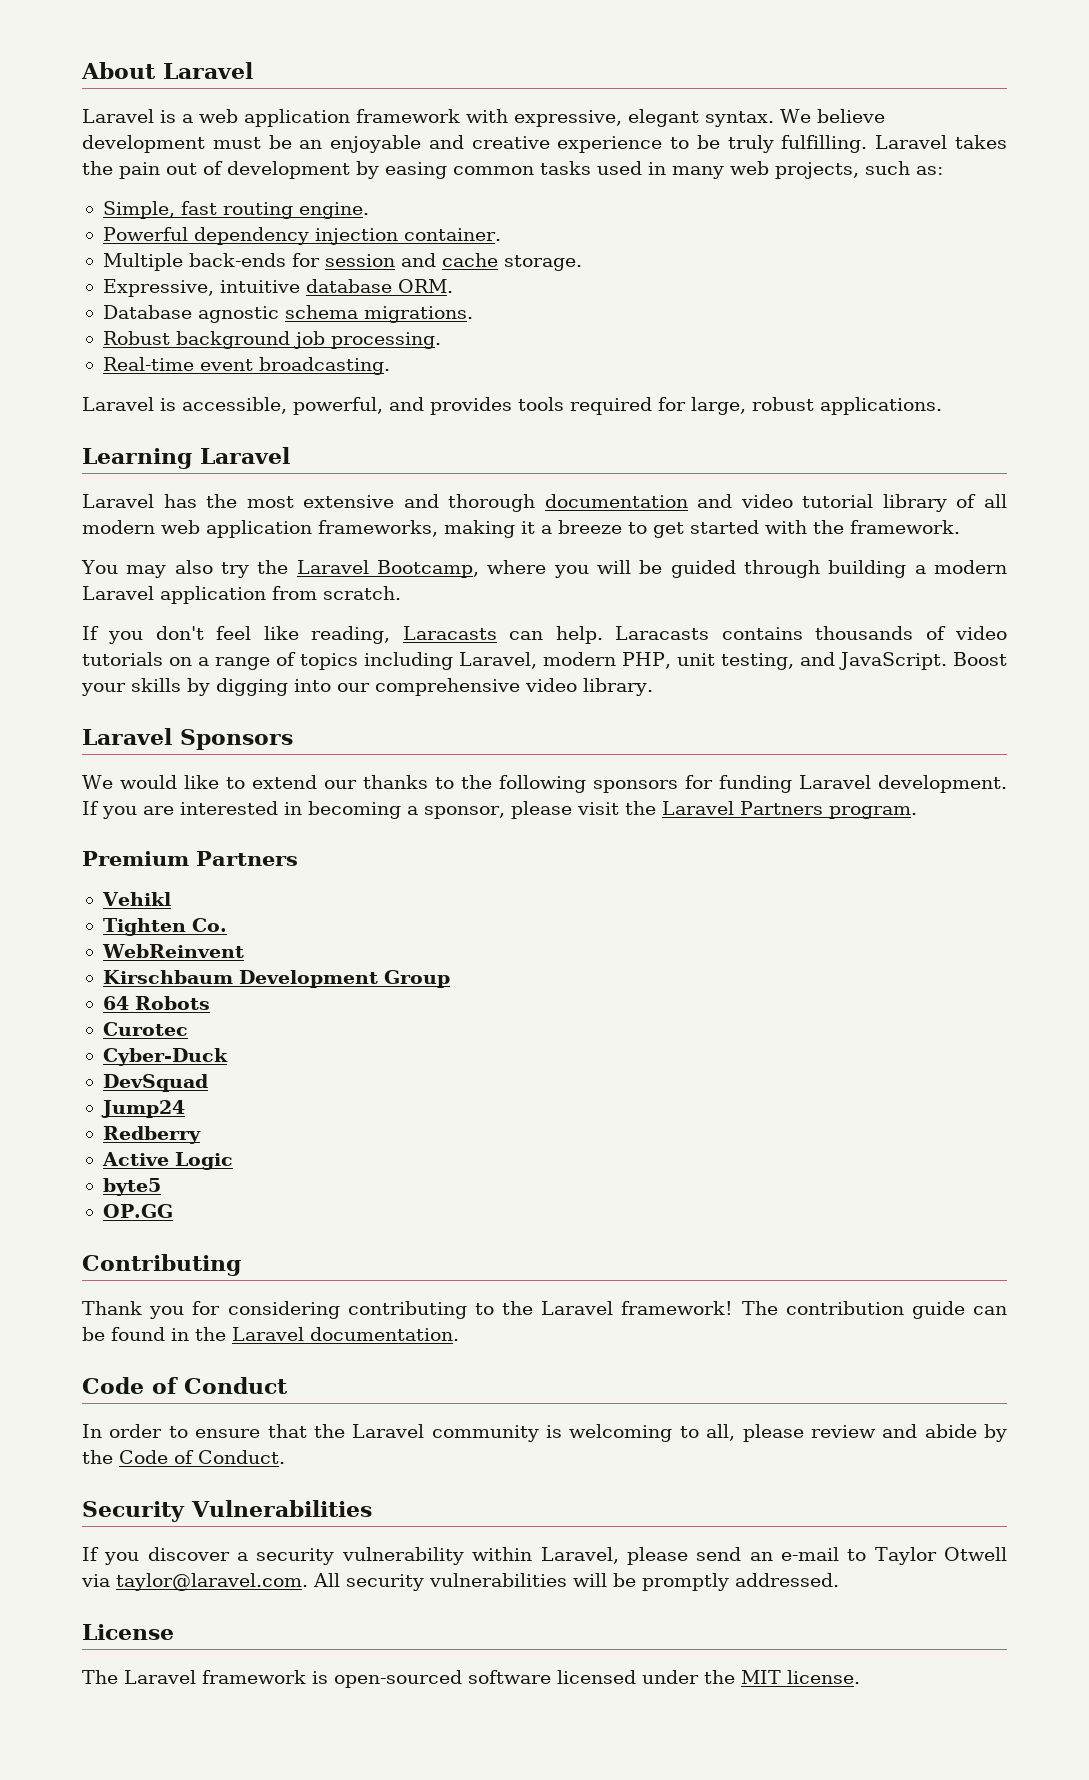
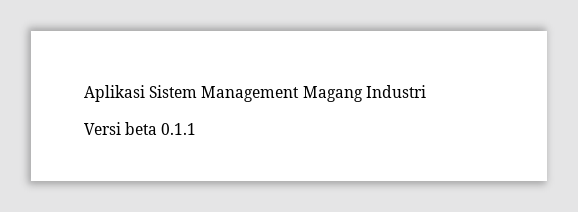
[81,62,253,79] [82,109,885,127] [82,135,1007,153] [82,161,943,179] [102,201,369,219] [102,227,501,245] [102,253,582,271] [102,279,453,297] [102,305,473,323] [102,331,441,349] [102,357,390,375] [82,397,942,415] [82,447,290,469] [82,494,1008,512] [82,520,960,538] [81,560,1008,578] [82,586,401,604] [82,626,1007,644] [82,652,1007,670] [81,678,653,696] [82,728,293,750] [82,775,1007,793] [82,801,917,819] [82,851,298,866] [101,892,171,906] [102,918,227,936] [101,944,244,958] [102,970,450,988] [102,996,210,1010] [102,1022,188,1036] [102,1048,228,1066] [102,1074,208,1092] [100,1100,185,1118] [102,1126,201,1144] [101,1152,233,1170] [102,1178,161,1196] [102,1204,173,1218] [82,1254,241,1276] [82,1301,1007,1319] [82,1327,459,1341] [82,1377,288,1394] [82,1424,1007,1442] [82,1450,285,1464] [82,1500,372,1522] [82,1547,1008,1565] [81,1573,839,1591] [82,1624,174,1640] [82,1670,860,1688] About Laravel // Laravel is a web application framework with expressive, elegant syntax. We believe development must be an enjoyable and creative experience to be truly fulfilling. Laravel takes the pain out of development by easing common tasks used in many web projects, such as: // Simple, fast routing engine. // Powerful dependency injection container. // Multiple back-ends for session and cache storage. // Expressive, intuitive database ORM. // Database agnostic schema migrations. // Robust background job processing. // Real-time event broadcasting. // Laravel is accessible, powerful, and provides tools required for large, robust applications. // Learning Laravel // Laravel has the most extensive and thorough documentation and video tutorial library of all modern web application frameworks, making it a breeze to get started with the framework. // You may also try the Laravel Bootcamp, where you will be guided through building a modern Laravel application from scratch. // If you don't feel like reading, Laracasts can help. Laracasts contains thousands of video tutorials on a range of topics including Laravel, modern PHP, unit testing, and JavaScript. Boost your skills by digging into our comprehensive video library. // Laravel Sponsors // We would like to extend our thanks to the following sponsors for funding Laravel development. If you are interested in becoming a sponsor, please visit the Laravel Partners program. // Premium Partners // Vehikl // Tighten Co. // WebReinvent // Kirschbaum Development Group // 64 Robots // Curotec // Cyber-Duck // DevSquad // Jump24 // Redberry // Active Logic // byte5 // OP.GG // Contributing // Thank you for considering contributing to the Laravel framework! The contribution guide can be found in the Laravel documentation. // Code of Conduct // In order to ensure that the Laravel community is welcoming to all, please review and abide by the Code of Conduct. // Security Vulnerabilities // If you discover a security vulnerability within Laravel, please send an e-mail to Taylor Otwell via taylor@laravel.com. All security vulnerabilities will be promptly addressed. // License // The Laravel framework is open-sourced software licensed under the MIT license. -> [84,85,426,102] [84,122,197,135] Aplikasi Sistem Management Magang Industri // Versi beta 0.1.1

